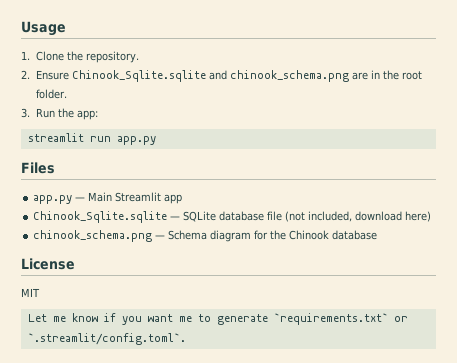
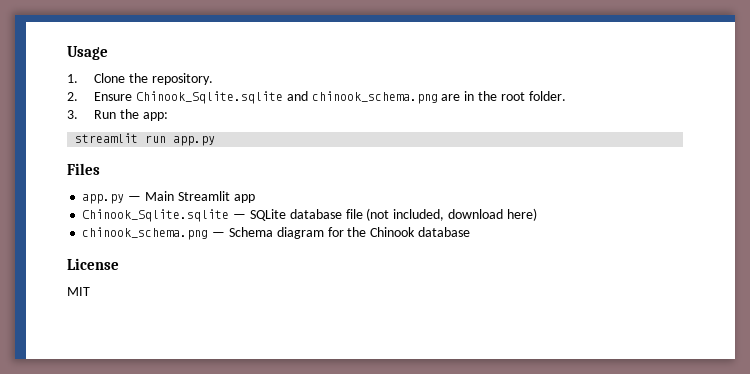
[27,313,408,325] [27,333,186,345] // Let me know if you want me to generate `requirements.txt` or `.streamlit/config.toml`. -> (90, 291) none

